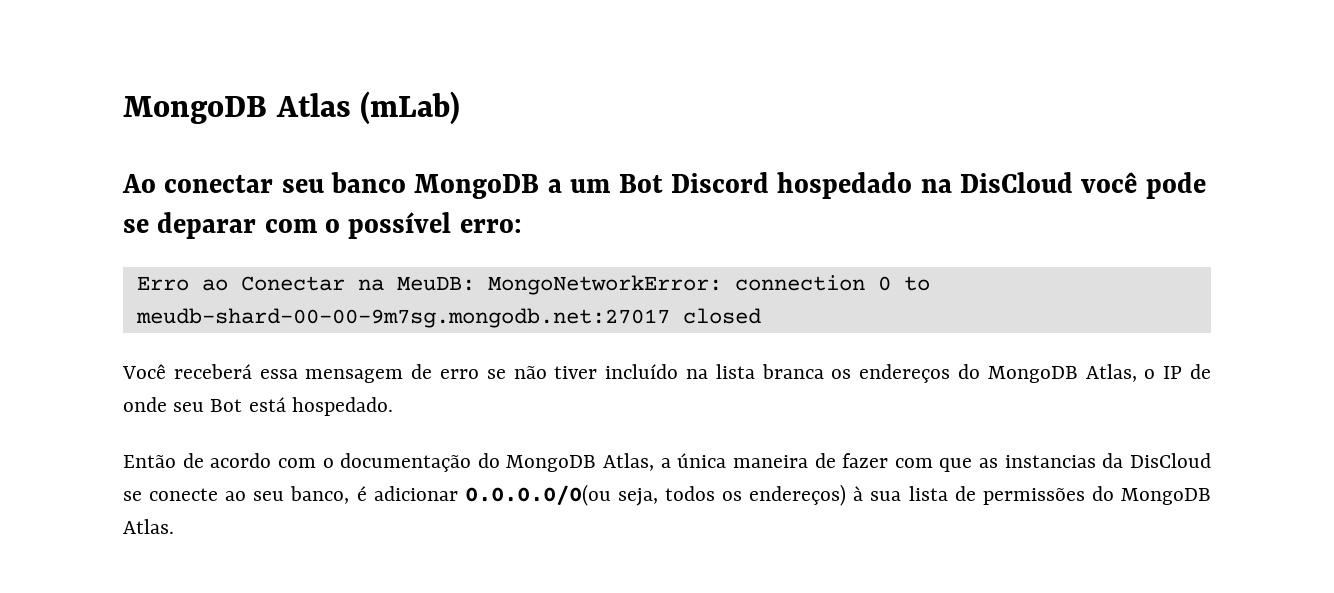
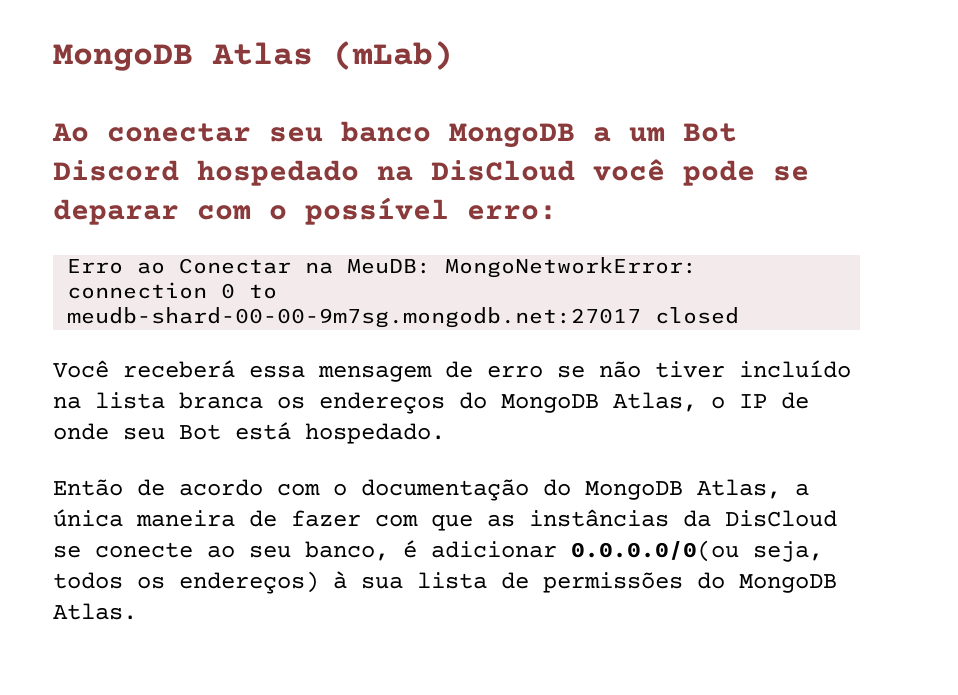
[1004,455,1096,468] instancias -> [529,509,669,527] instâncias

